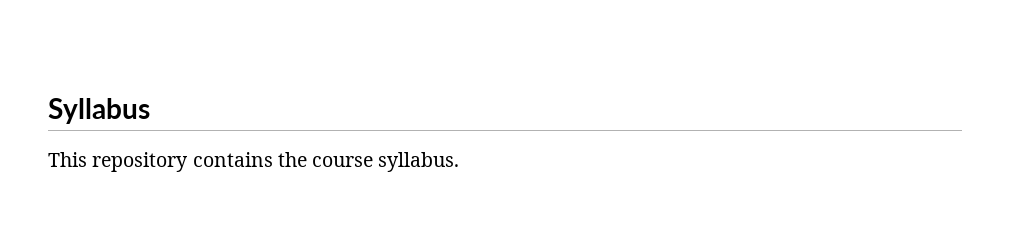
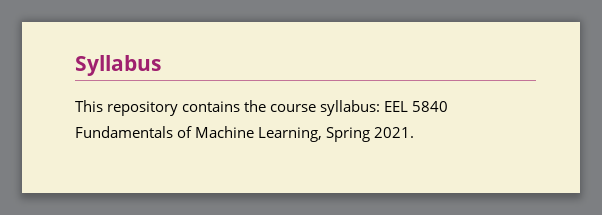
[378,152,460,172] syllabus. -> [320,100,449,116] [75,126,415,142] syllabus: EEL 5840 Fundamentals of Machine Learning, Spring 2021.

